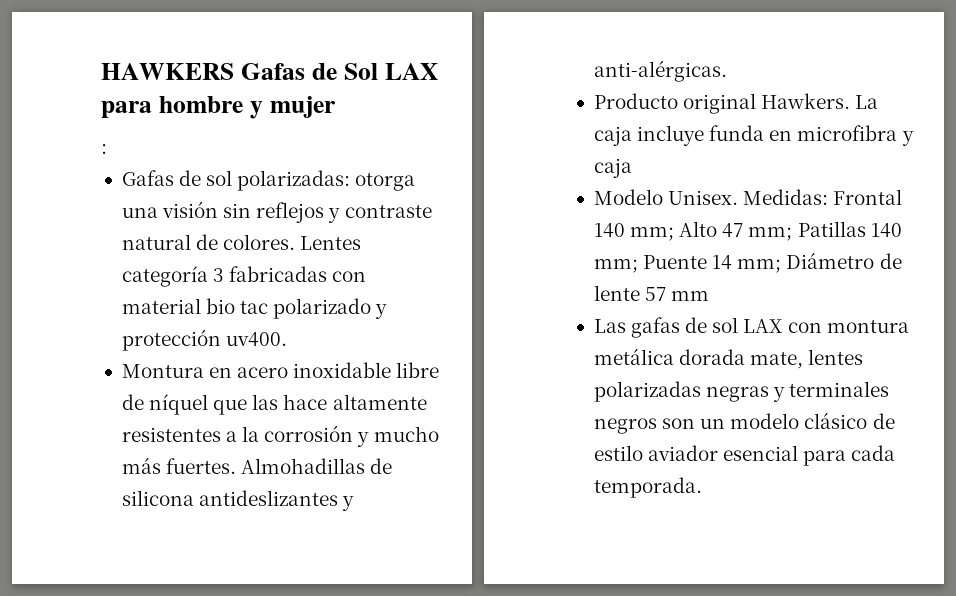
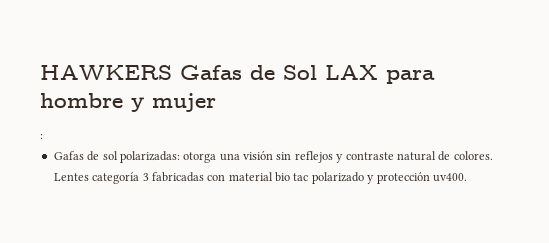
[121,362,440,378] [121,394,427,415] [121,425,439,447] [121,457,393,474] [121,490,355,511] [593,60,727,82] [593,93,879,114] [593,125,914,146] [593,158,632,178] [593,189,903,205] [593,221,902,241] [593,252,902,273] [593,285,710,301] [593,317,909,338] [593,348,864,369] [593,381,890,402] [593,412,895,434] [593,445,896,466] [593,477,702,498] // Montura en acero inoxidable libre de níquel que las hace altamente resistentes a la corrosión y mucho más fuertes. Almohadillas de silicona antideslizantes y anti-alérgicas. // Producto original Hawkers. La caja incluye funda en microfibra y caja // Modelo Unisex. Medidas: Frontal 140 mm; Alto 47 mm; Patillas 140 mm; Puente 14 mm; Diámetro de lente 57 mm // Las gafas de sol LAX con montura metálica dorada mate, lentes polarizadas negras y terminales negros son un modelo clásico de estilo aviador esencial para cada temporada. -> (467, 177) none

